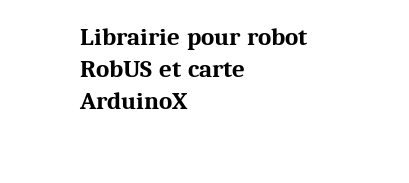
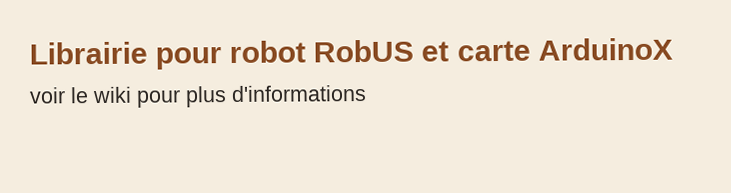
(188, 100) none -> [29,84,367,108] // voir le wiki pour plus d'informations

